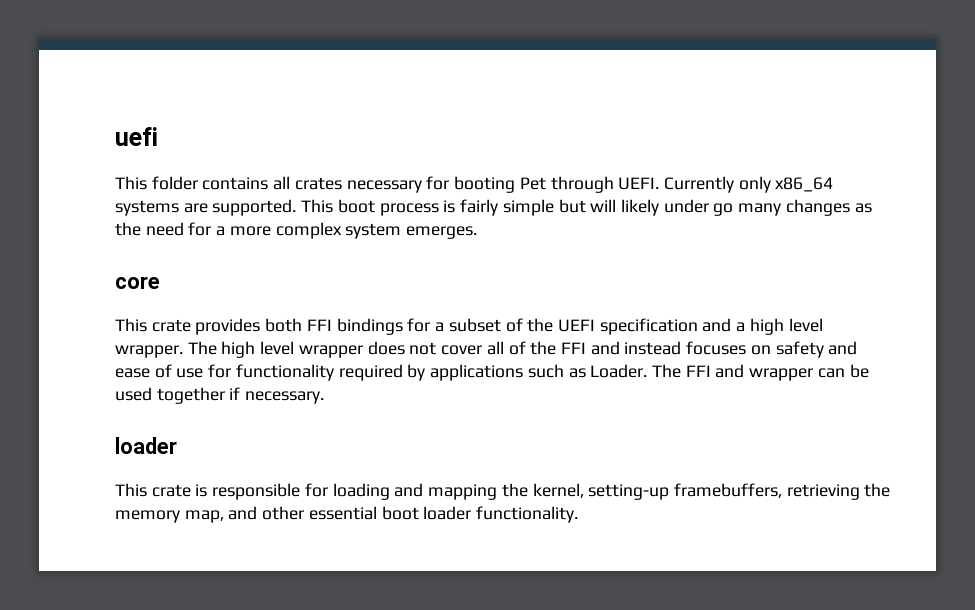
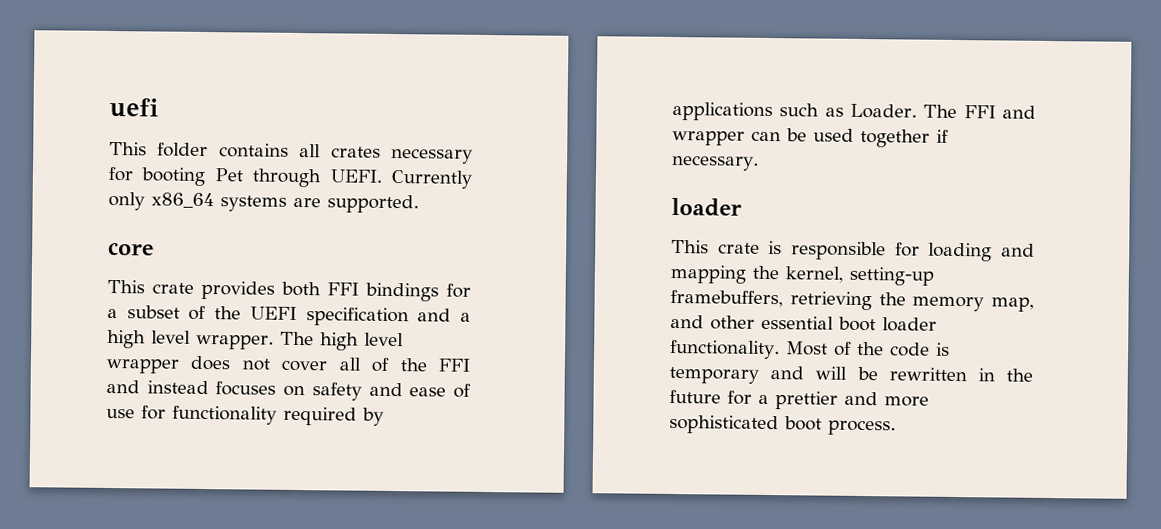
[301,199,872,216] [115,222,478,239] This boot process is fairly simple but will likely under go many changes as the need for a more complex system emerges. -> (419, 204) none
(579, 514) none -> [785,341,950,357] [669,366,1033,384] [669,389,929,410] [669,414,896,436] Most of the code is temporary and will be rewritten in the future for a prettier and more sophisticated boot process.

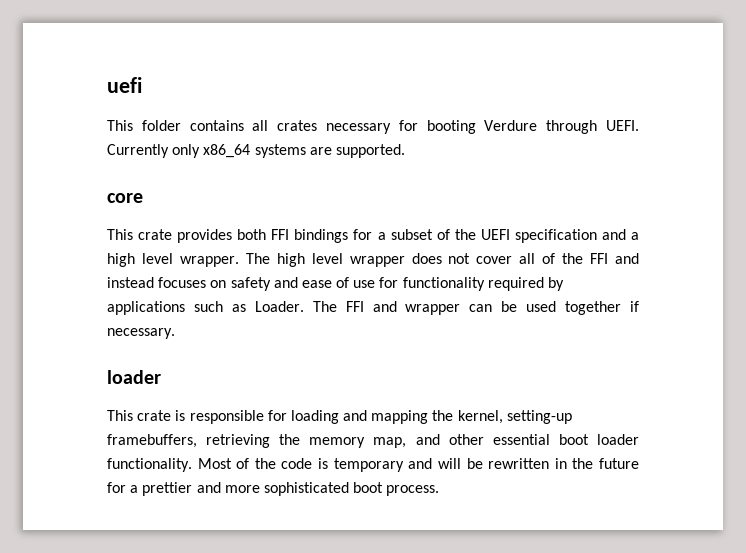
[214,168,244,182] Pet -> [484,120,538,131] Verdure

